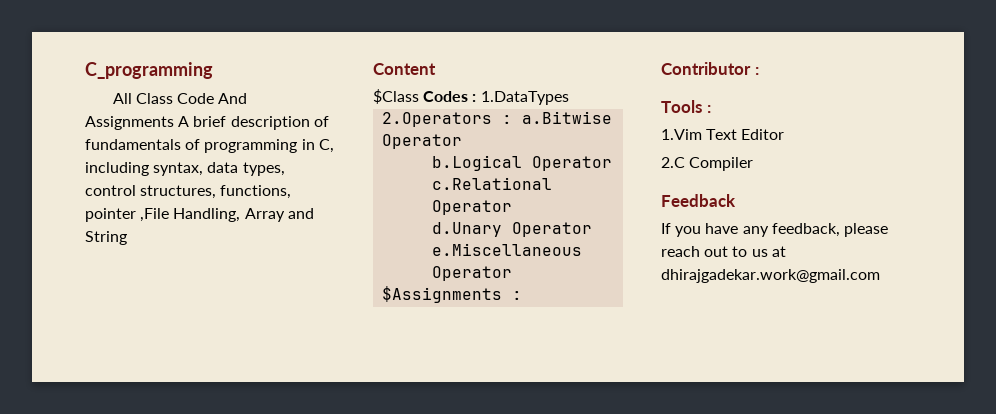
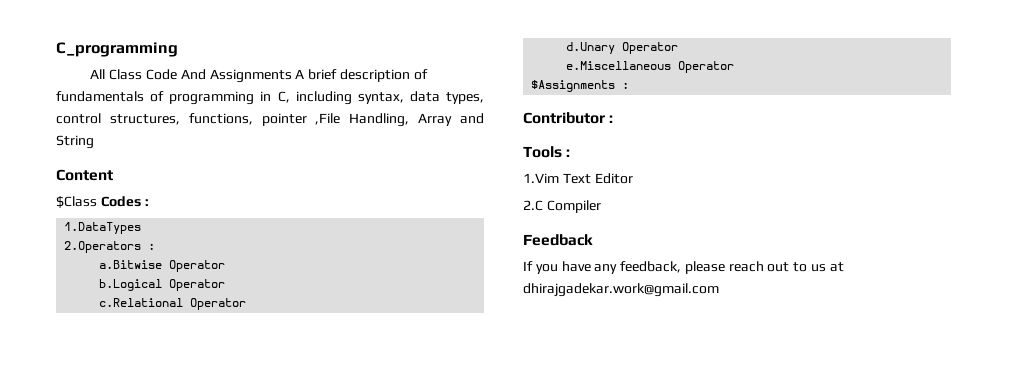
(477, 98) none -> (149, 202) //
(513, 119) none -> (156, 246) //

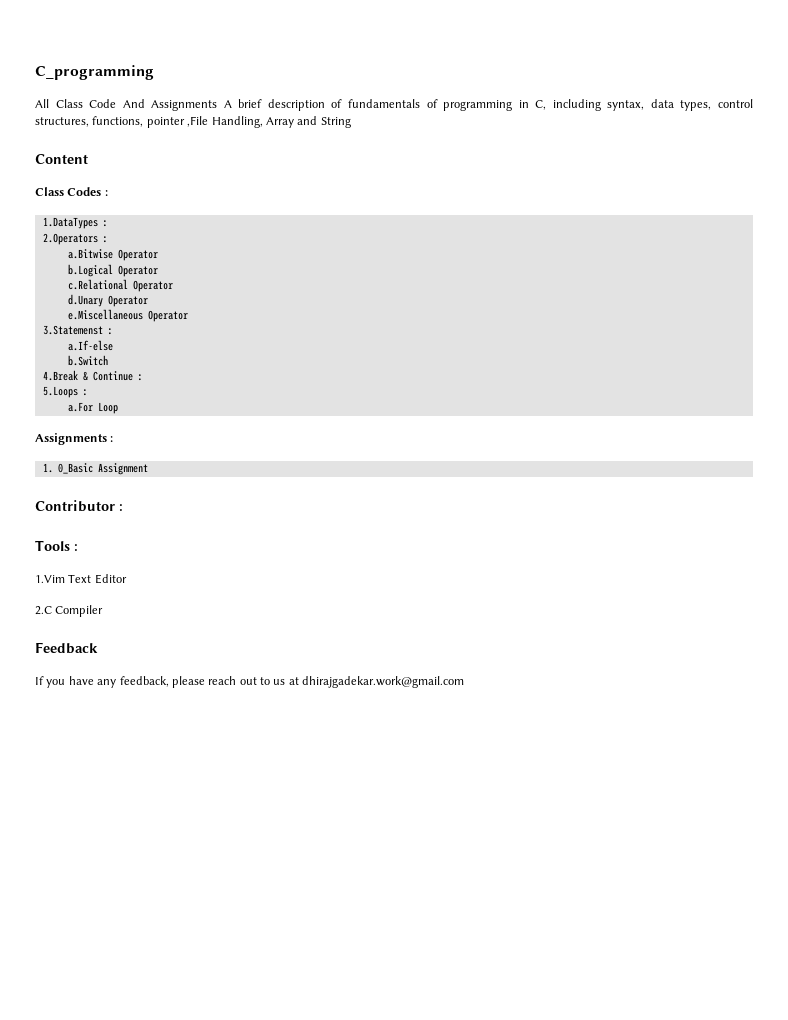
[56,196,97,208] $Class -> [35,187,64,196] Class
(142, 228) none -> [102,220,108,227] :
[531,80,630,92] $Assignments : -> [42,325,113,335] [67,340,113,351] [67,355,108,366] [42,370,143,381] [42,386,88,398] [67,402,118,414] [35,433,114,445] [42,463,148,475] 3.Statemenst : // a.If-else // b.Switch // 4.Break & Continue : // 5.Loops : // a.For Loop // Assignments : // 1. 0_Basic Assignment

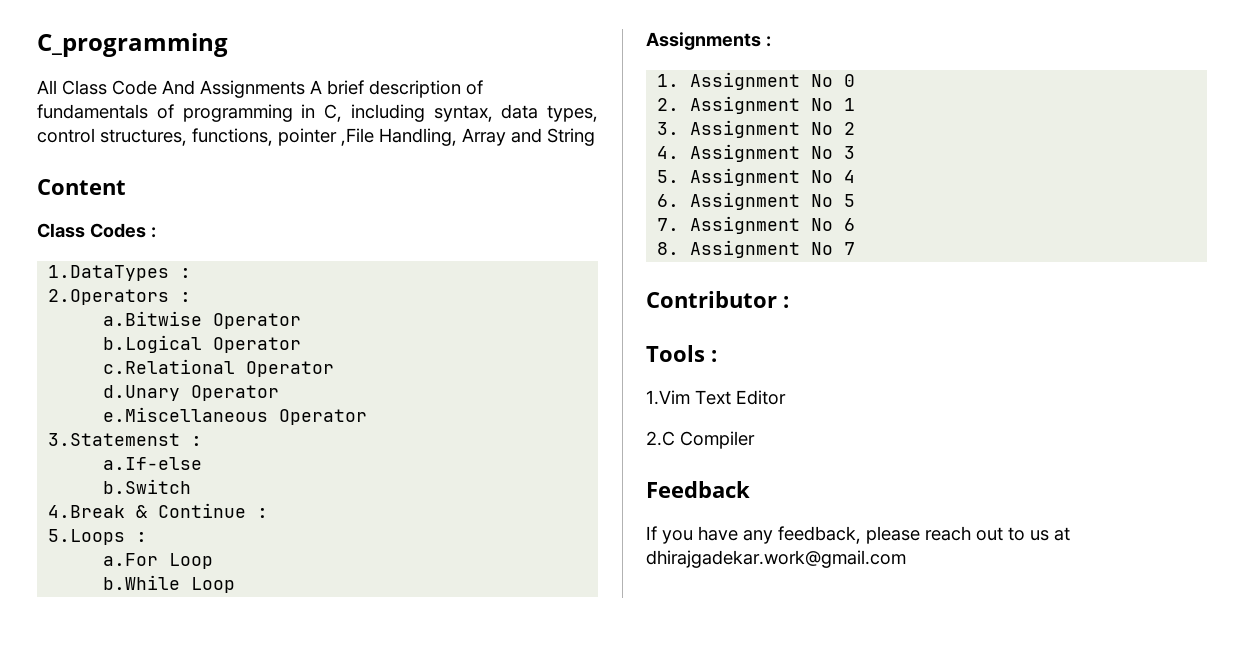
(118, 408) none -> [103,575,236,593] // b.While Loop
[57,463,148,475] 0_Basic Assignment -> [690,72,856,90] [657,96,856,114] [657,120,856,138] [657,144,856,162] [657,168,856,186] [657,192,856,210] [657,216,856,234] [657,240,856,258] Assignment No 0 // 2. Assignment No 1 // 3. Assignment No 2 // 4. Assignment No 3 // 5. Assignment No 4 // 6. Assignment No 5 // 7. Assignment No 6 // 8. Assignment No 7

